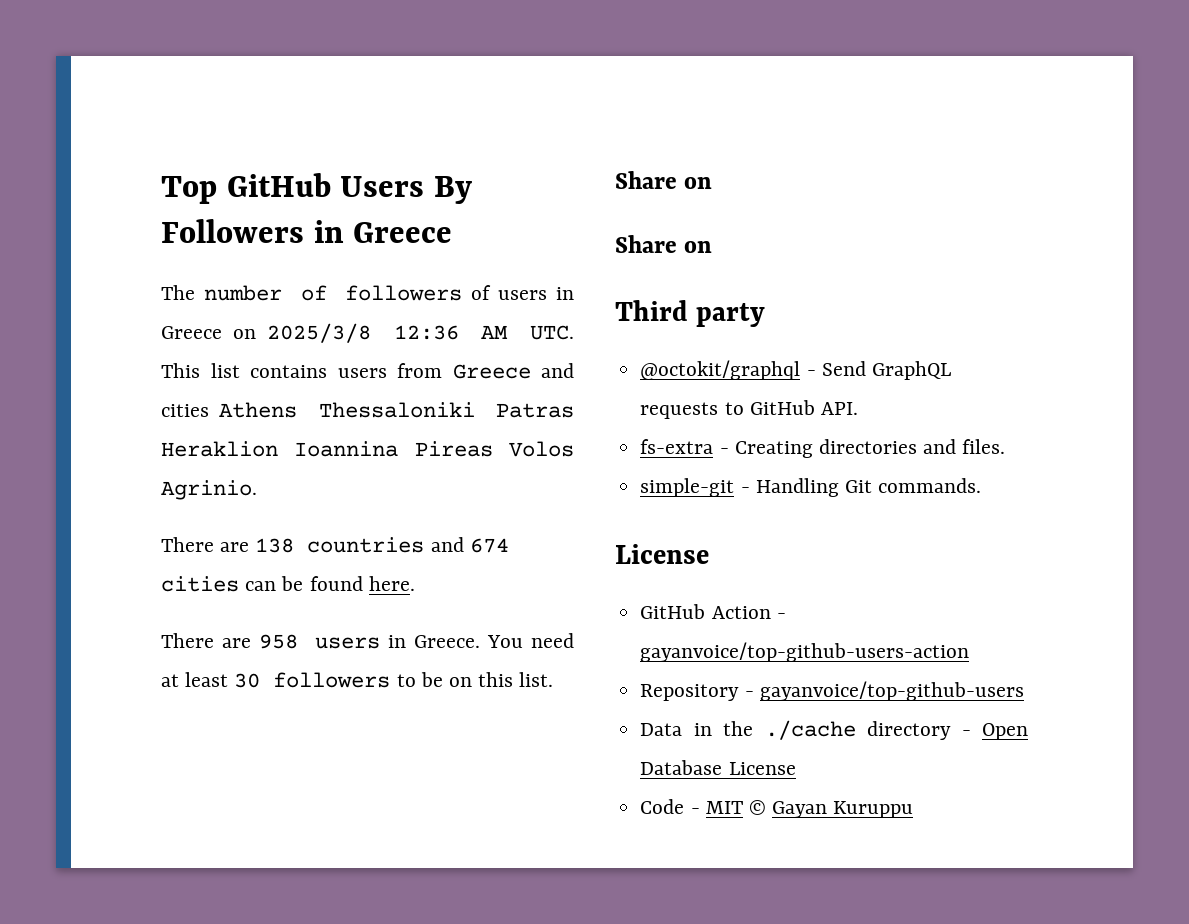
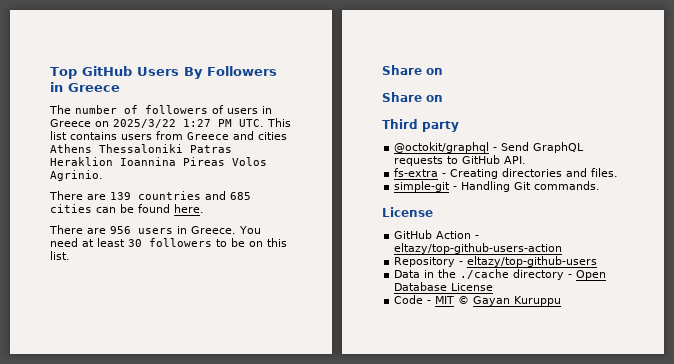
[266,323,509,343] 2025/3/8 12:36 AM -> [113,119,232,128] 2025/3/22 1:27 PM
[255,538,295,553] 138 -> [110,192,131,200] 139
[469,538,509,553] 674 -> [230,192,251,200] 685
[259,634,299,649] 958 -> [110,226,131,234] 956
[640,642,970,662] gayanvoice/top-github-users-action -> [394,243,563,254] eltazy/top-github-users-action
[759,681,1024,701] gayanvoice/top-github-users -> [467,256,598,267] eltazy/top-github-users

